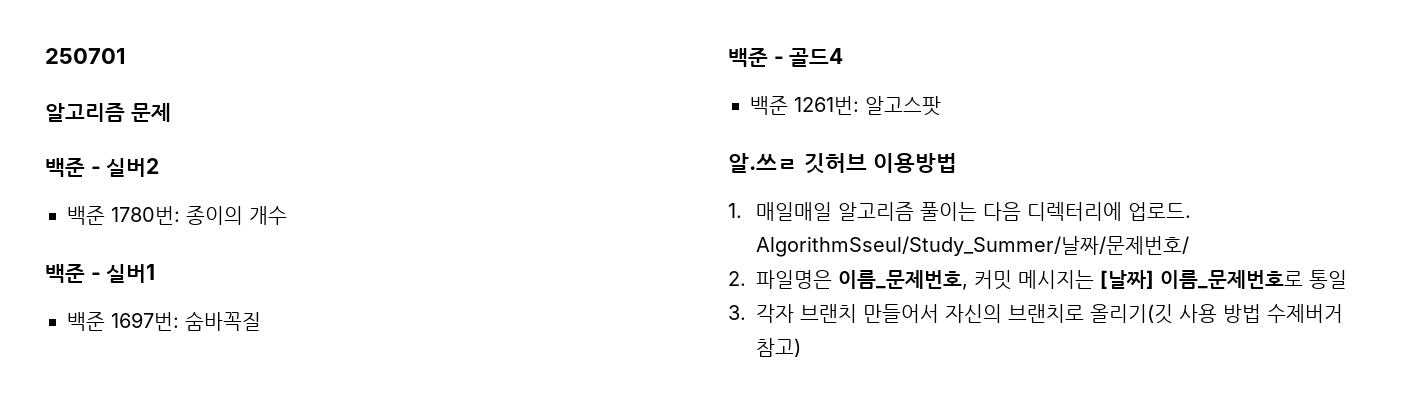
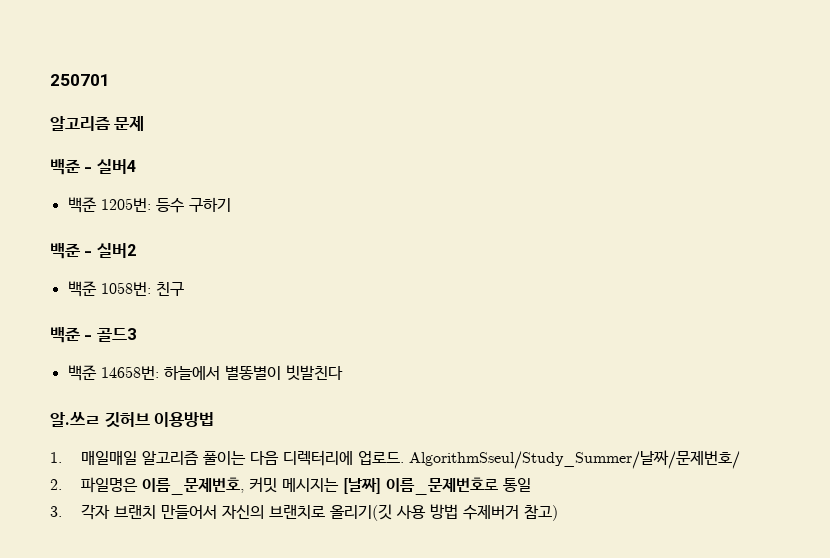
(171, 112) none -> [50,159,136,175] [67,197,231,213] // 백준 - 실버4 // 백준 1205번: 등수 구하기
[111,206,287,225] [45,264,156,283] [67,311,261,331] [728,48,844,67] [750,96,941,116] 1780번: 종이의 개수 // 백준 - 실버1 // 백준 1697번: 숨바꼭질 // 백준 - 골드4 // 백준 1261번: 알고스팟 -> [100,282,184,296] [50,327,136,343] [67,365,343,381] 1058번: 친구 // 백준 - 골드3 // 백준 14658번: 하늘에서 별똥별이 빗발친다

